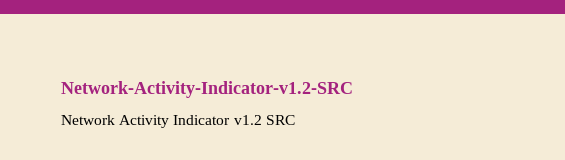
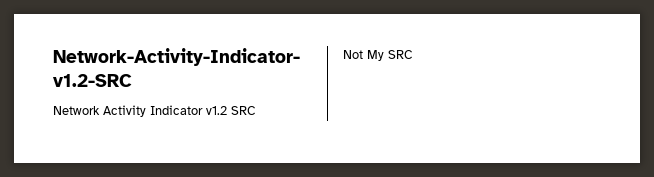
(295, 120) none -> [343,50,413,61] // Not My SRC

